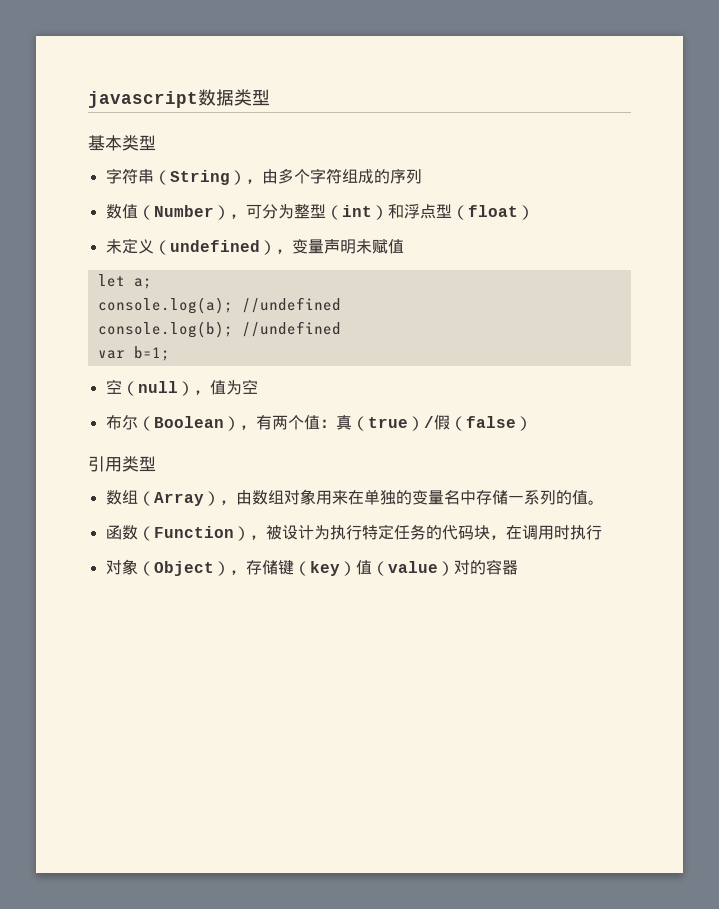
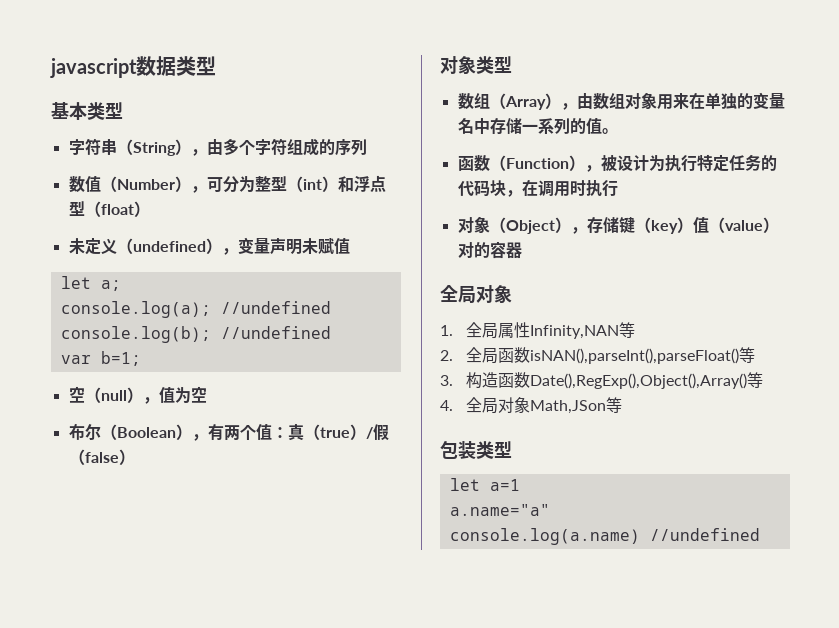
[88,456,122,472] 引用 -> [440,56,476,74] 对象
(518, 567) none -> [440,285,512,303] [440,322,636,339] [440,347,756,364] [440,372,764,389] [440,397,623,414] [440,440,512,459] [449,478,520,491] [449,504,550,516] [449,528,760,545] // 全局对象 // 1.全局属性Infinity,NAN等 // 2.全局函数isNAN(),parseInt(),parseFloat()等 // 3.构造函数Date(),RegExp(),Object(),Array()等 // 4.全局对象Math,JSon等 // 包装类型 // let a=1 // a.name="a" // console.log(a.name) //undefined

